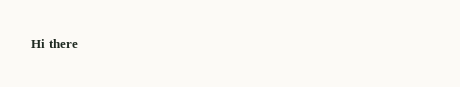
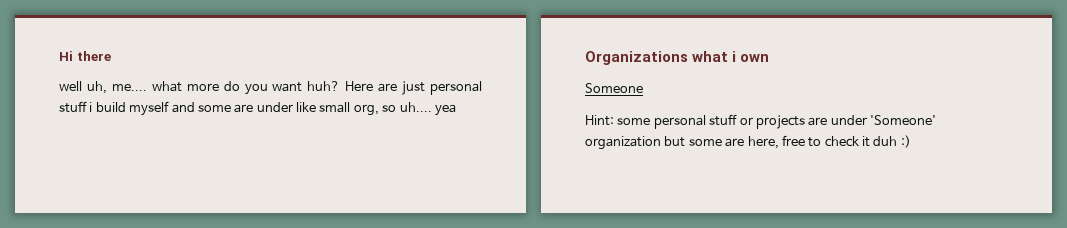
(78, 43) none -> [59,81,483,95] [59,101,456,116] [585,51,770,65] [585,83,643,93] [585,114,936,129] [585,135,911,150] // well uh, me.... what more do you want huh? Here are just personal stuff i build myself and some are under like small org, so uh.... yea // Organizations what i own // Someone // Hint: some personal stuff or projects are under 'Someone' organization but some are here, free to check it duh :)

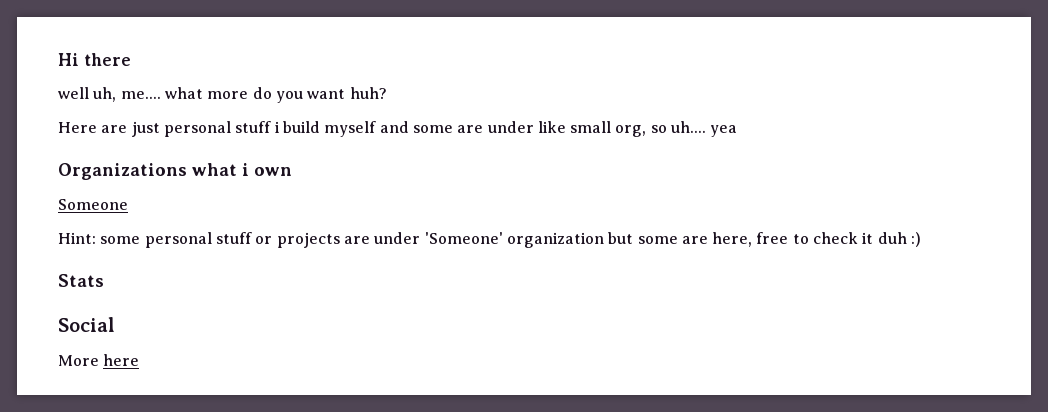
(341, 86) none -> (387, 93) //
(911, 141) none -> [58,274,104,287] [58,317,115,332] [58,354,140,366] // Stats // Social // More here

